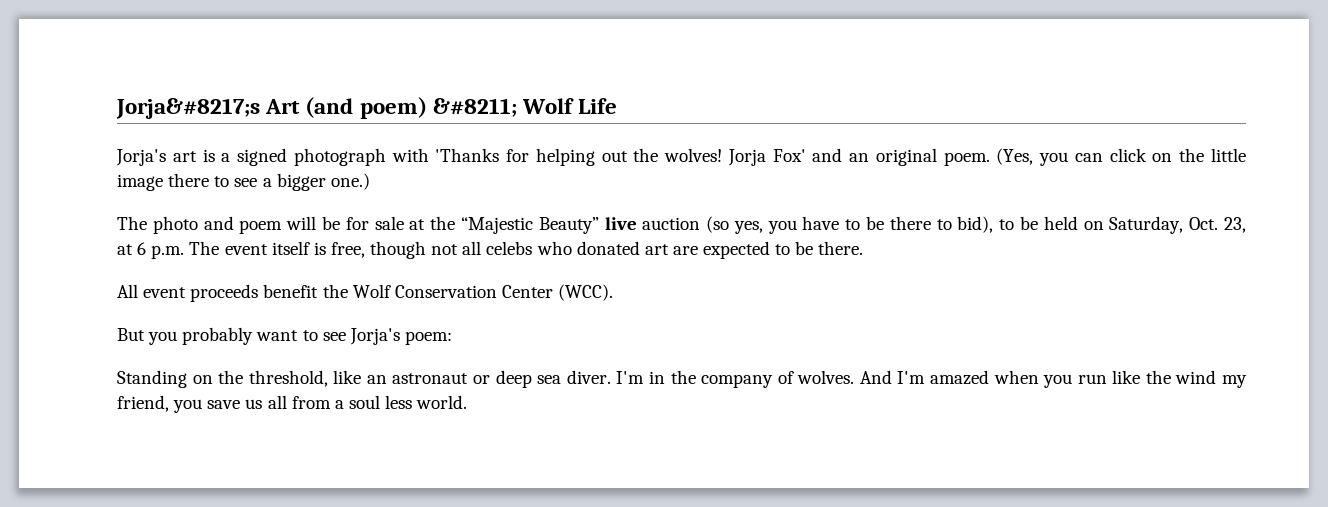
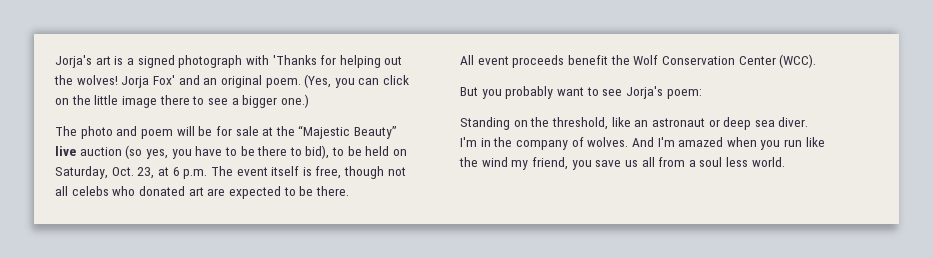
[116,97,618,119] Jorja&#8217;s Art (and poem) &#8211; Wolf Life // -> (55, 61) none

